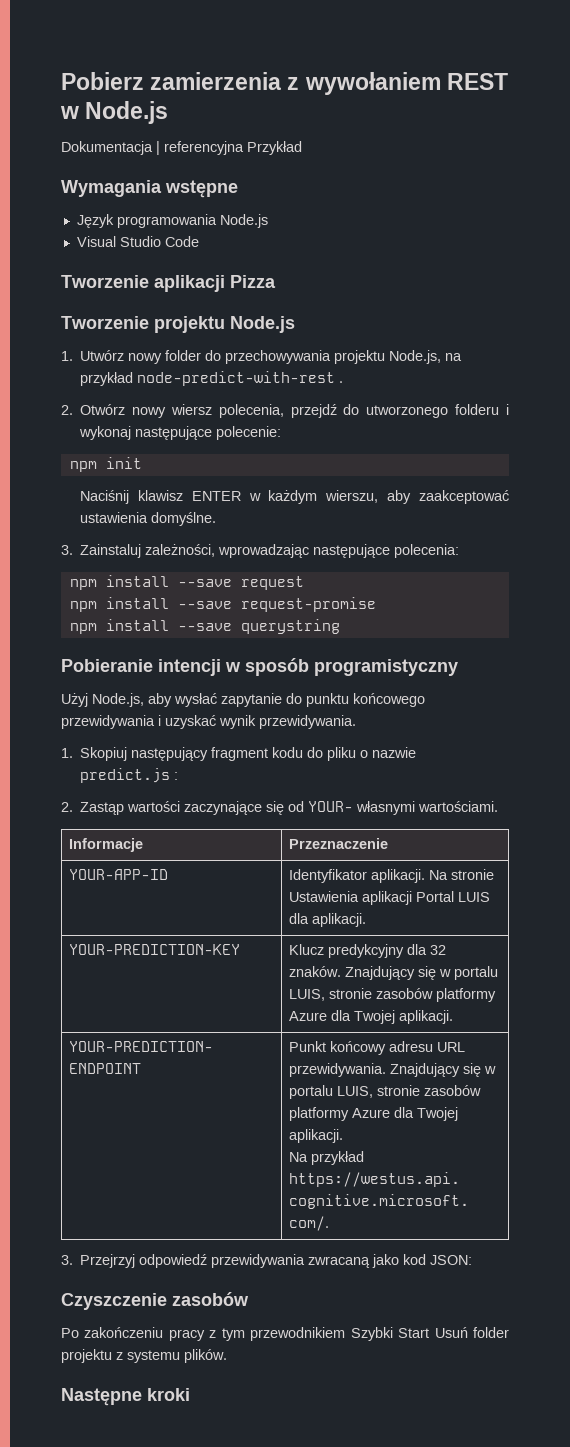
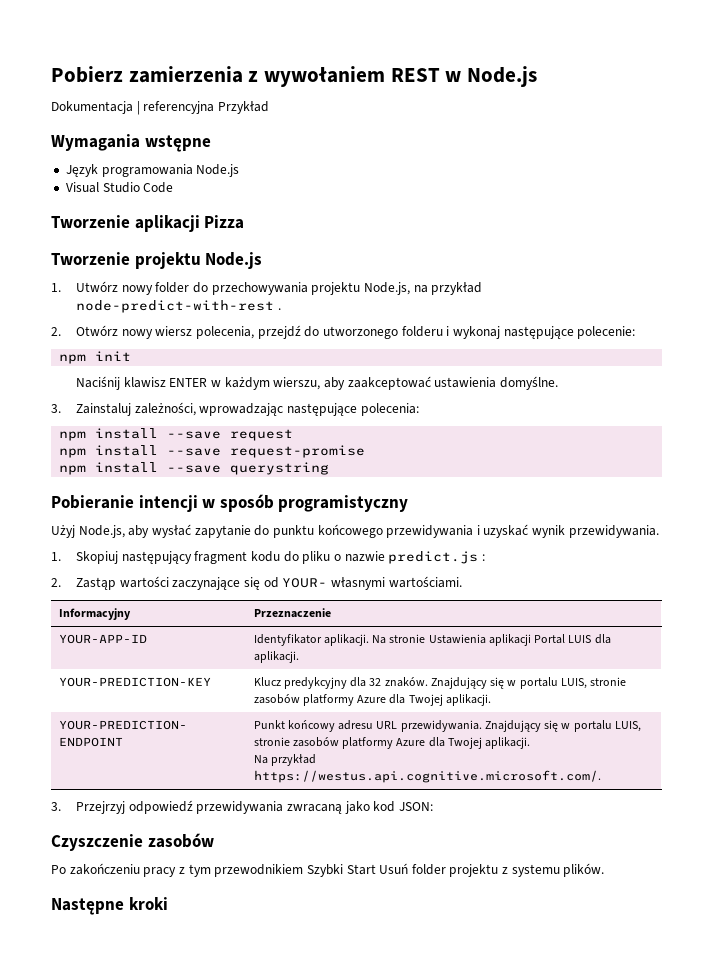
[69,838,144,852] Informacje -> [58,608,131,620] Informacyjny

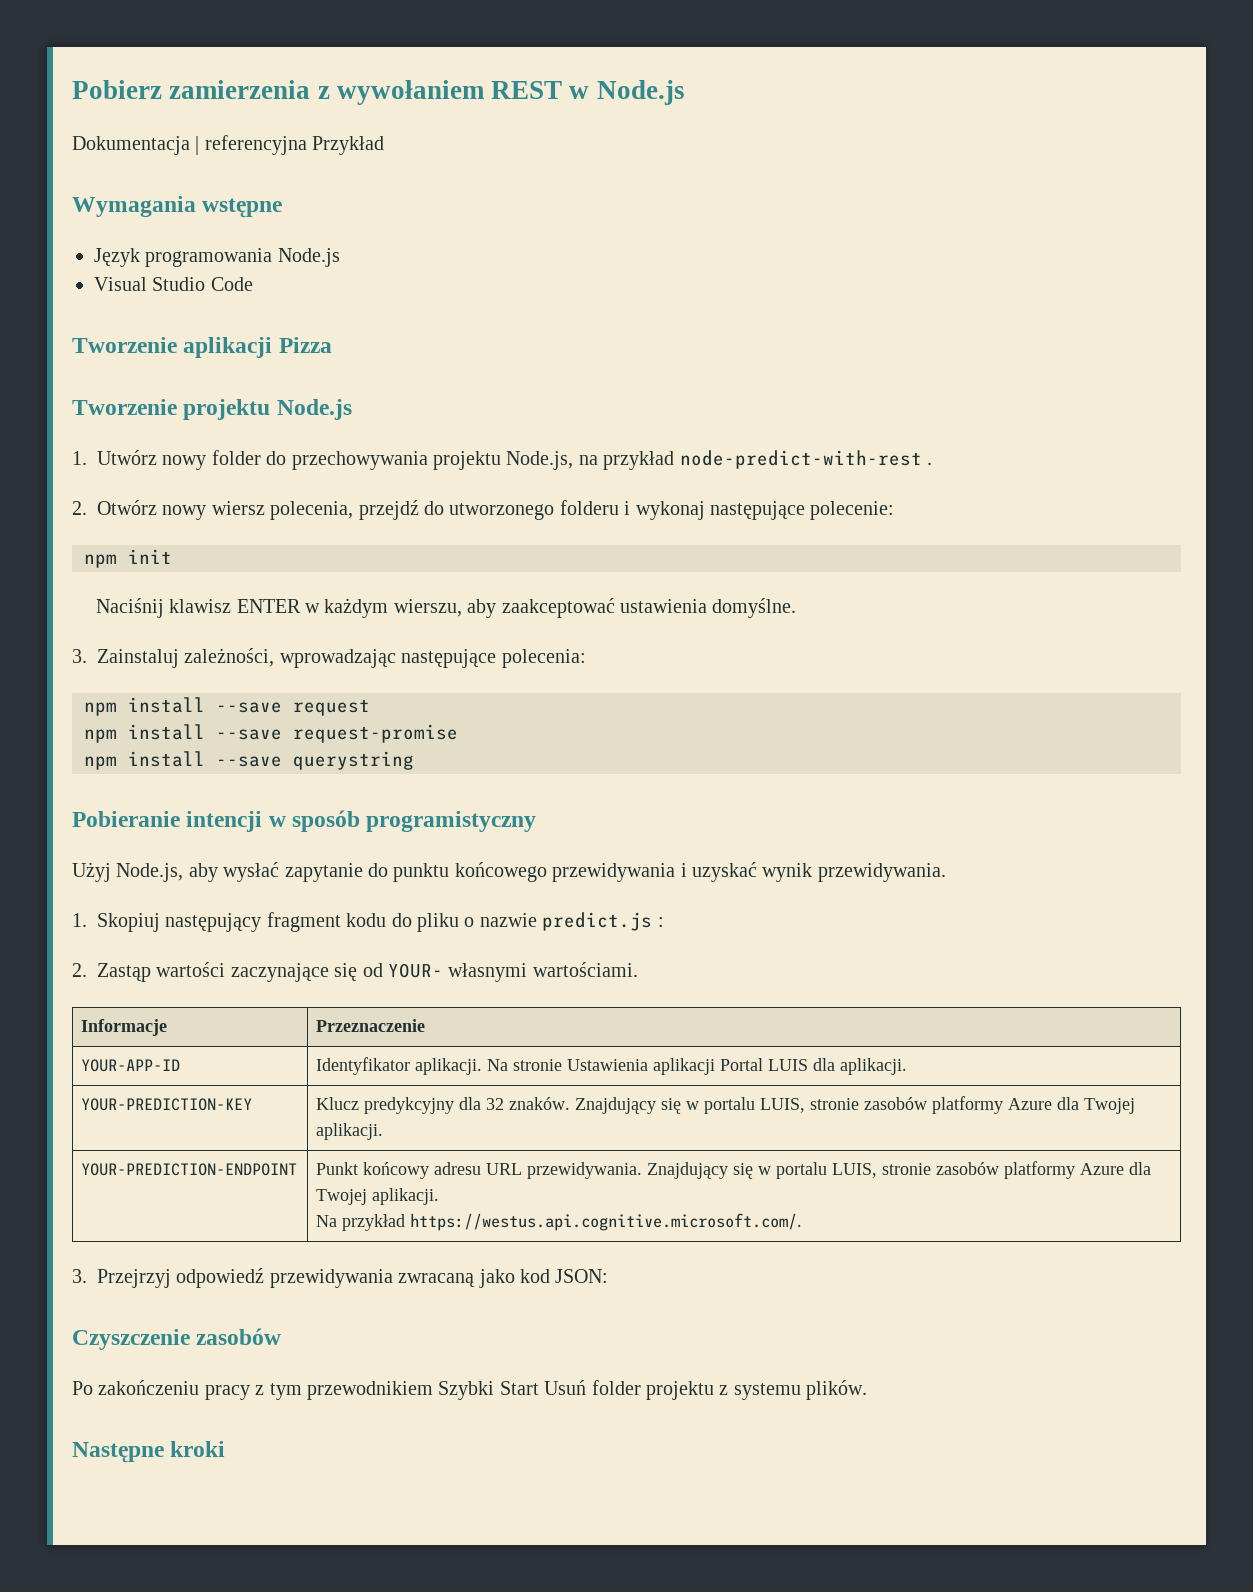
[58,608,131,620] Informacyjny -> [81,1019,168,1036] Informacje

